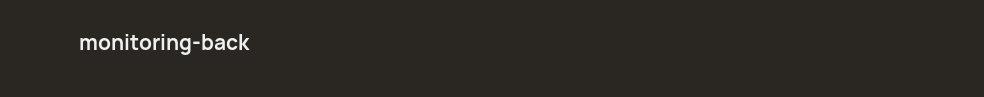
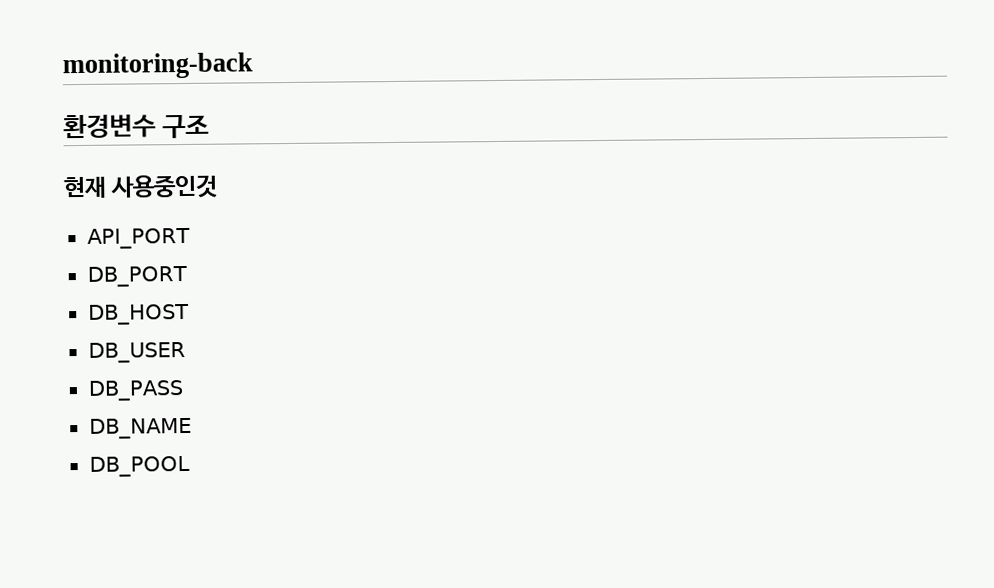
(250, 44) none -> [63,114,209,139] [63,174,219,199] [86,227,190,249] [86,265,187,287] [87,303,189,325] [87,341,186,363] [87,380,184,401] [88,417,192,439] [88,455,190,477] // 환경변수 구조 // 현재 사용중인것 // API_PORT // DB_PORT // DB_HOST // DB_USER // DB_PASS // DB_NAME // DB_POOL

